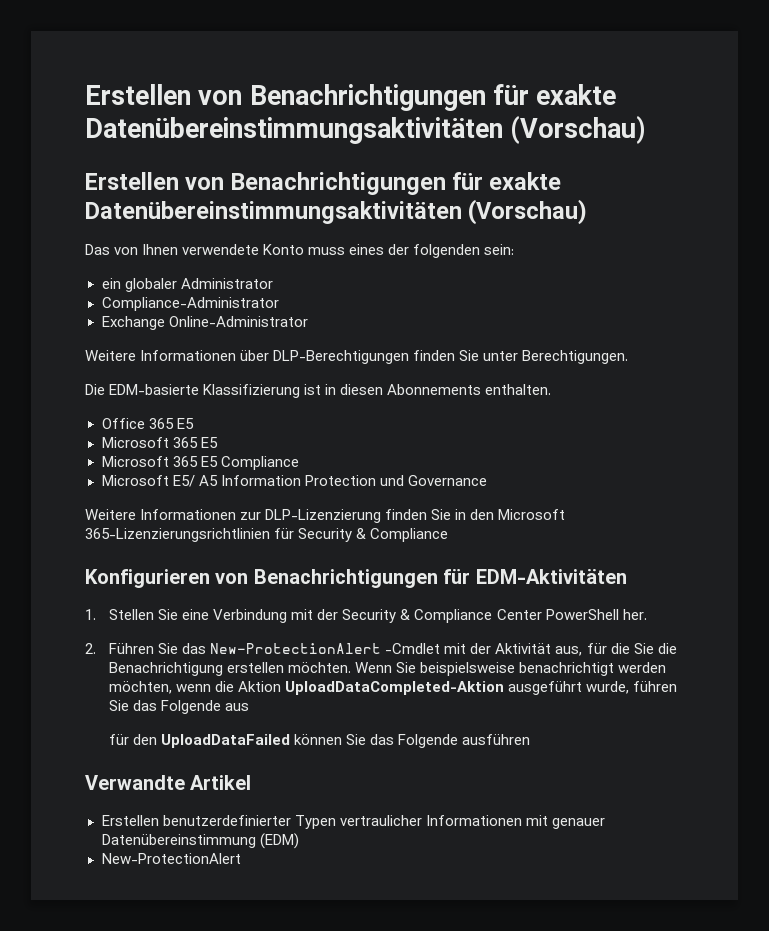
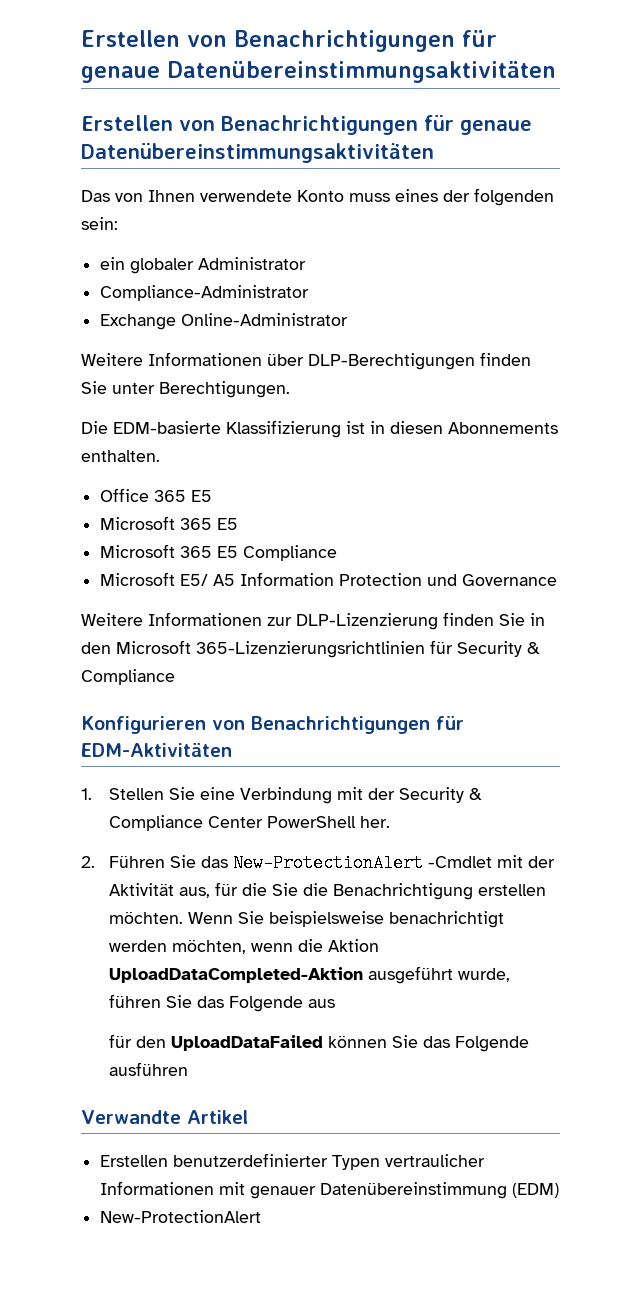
[85,84,617,111] [85,115,647,144] [85,172,562,195] [85,199,588,225] Erstellen von Benachrichtigungen für exakte Datenübereinstimmungsaktivitäten (Vorschau) // Erstellen von Benachrichtigungen für exakte Datenübereinstimmungsaktivitäten (Vorschau) -> [81,30,497,52] [81,61,556,83] [81,115,532,135] [81,143,434,163] Erstellen von Benachrichtigungen für genaue Datenübereinstimmungsaktivitäten // Erstellen von Benachrichtigungen für genaue Datenübereinstimmungsaktivitäten

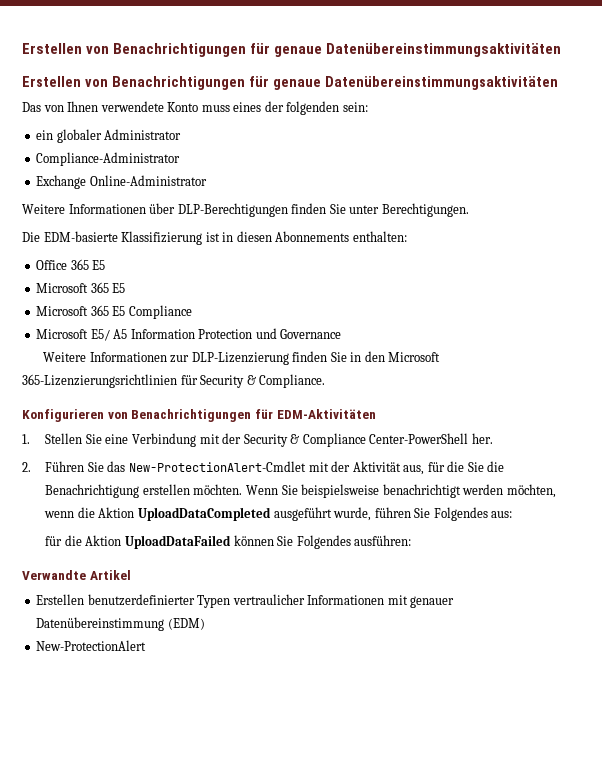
[81,450,160,462] enthalten. -> [352,231,407,242] enthalten:
[81,669,175,685] Compliance -> [259,374,326,388] Compliance.
[208,816,357,828] Center PowerShell -> [369,433,469,444] Center-PowerShell
[233,854,493,872] New-ProtectionAlert -Cmdlet -> [128,461,306,472] New-ProtectionAlert-Cmdlet
[109,967,364,983] UploadDataCompleted-Aktion -> [137,507,271,521] UploadDataCompleted
[197,996,336,1012] [109,1034,167,1048] das Folgende aus // für den -> [433,507,513,521] [45,535,122,546] Folgendes aus: // für die Aktion
[423,1036,530,1052] [109,1062,189,1076] das Folgende ausführen -> [296,535,412,549] Folgendes ausführen:

